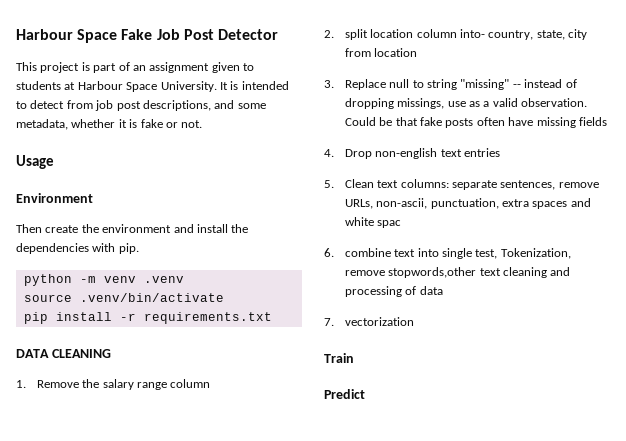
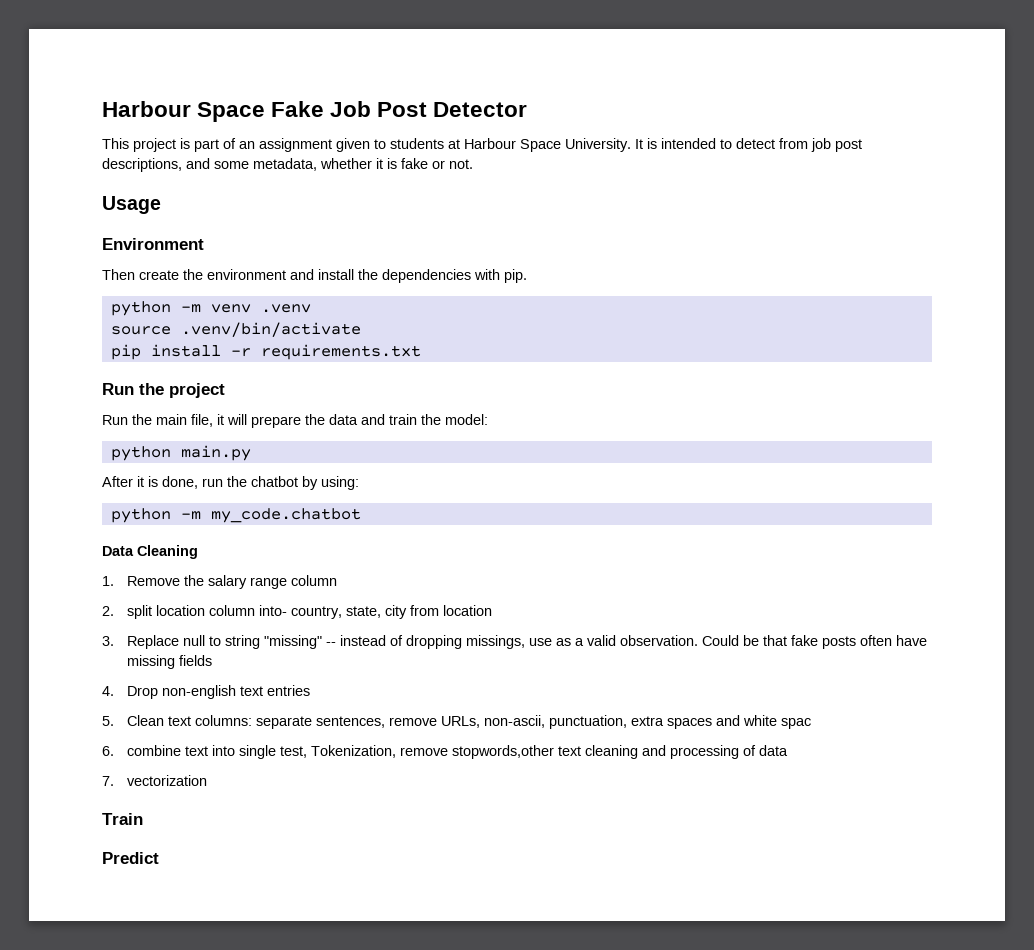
[16,349,111,358] DATA CLEANING -> [102,383,225,398] [102,414,488,428] [110,445,251,461] [102,476,359,490] [110,508,361,523] [102,545,198,559] Run the project // Run the main file, it will prepare the data and train the model: // python main.py // After it is done, run the chatbot by using: // python -m my_code.chatbot // Data Cleaning

